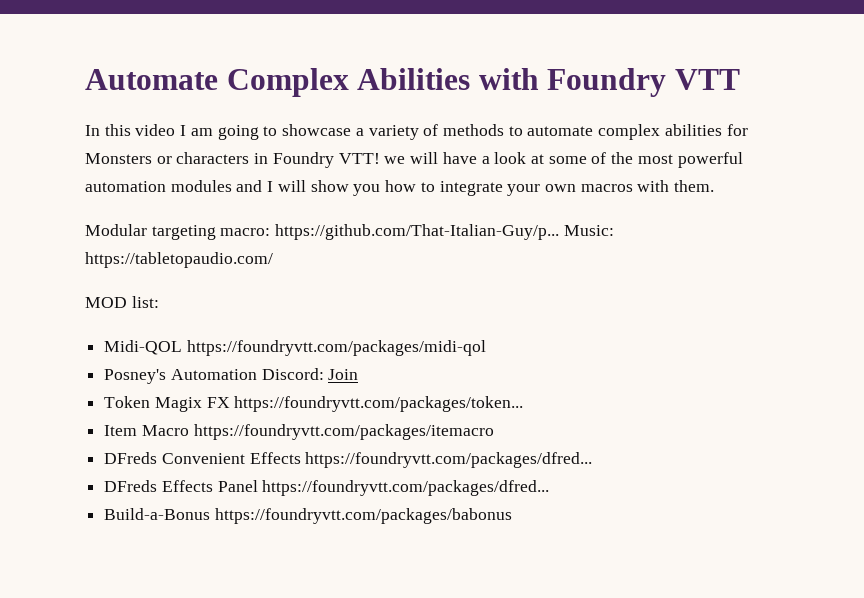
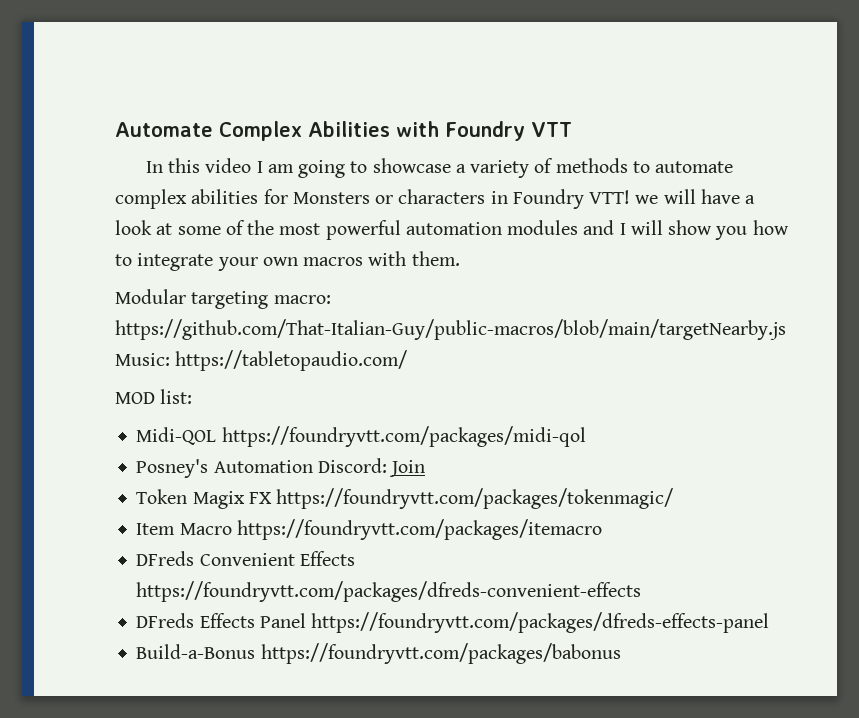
[275,224,560,240] https://github.com/That-Italian-Guy/p... -> [115,319,786,340] https://github.com/That-Italian-Guy/public-macros/blob/main/targetNearby.js
[234,396,524,412] https://foundryvtt.com/packages/token... -> [276,488,674,509] https://foundryvtt.com/packages/tokenmagic/
[305,452,593,468] https://foundryvtt.com/packages/dfred... -> [136,581,642,602] https://foundryvtt.com/packages/dfreds-convenient-effects
[262,480,550,496] https://foundryvtt.com/packages/dfred... -> [311,612,770,633] https://foundryvtt.com/packages/dfreds-effects-panel

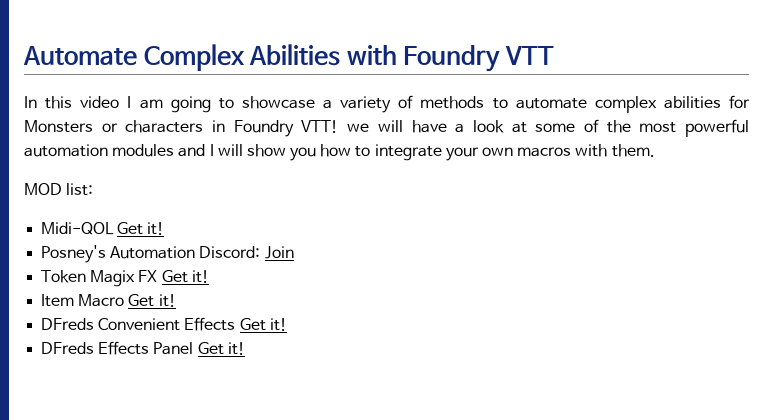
[115,289,331,309] [115,319,786,340] [115,350,408,371] // Modular targeting macro: https://github.com/That-Italian-Guy/public-macros/blob/main/targetNearby.js Music: https://tabletopaudio.com/ -> (655, 150) none
[221,426,586,447] https://foundryvtt.com/packages/midi-qol -> [117,222,165,235] Get it!
[276,488,674,509] https://foundryvtt.com/packages/tokenmagic/ -> [161,270,209,283] Get it!
[236,519,602,540] https://foundryvtt.com/packages/itemacro -> [128,294,176,307] Get it!
[136,581,642,602] https://foundryvtt.com/packages/dfreds-convenient-effects -> [239,318,287,331] Get it!
[311,612,770,633] [136,643,621,664] https://foundryvtt.com/packages/dfreds-effects-panel // Build-a-Bonus https://foundryvtt.com/packages/babonus -> [197,342,245,355] Get it!

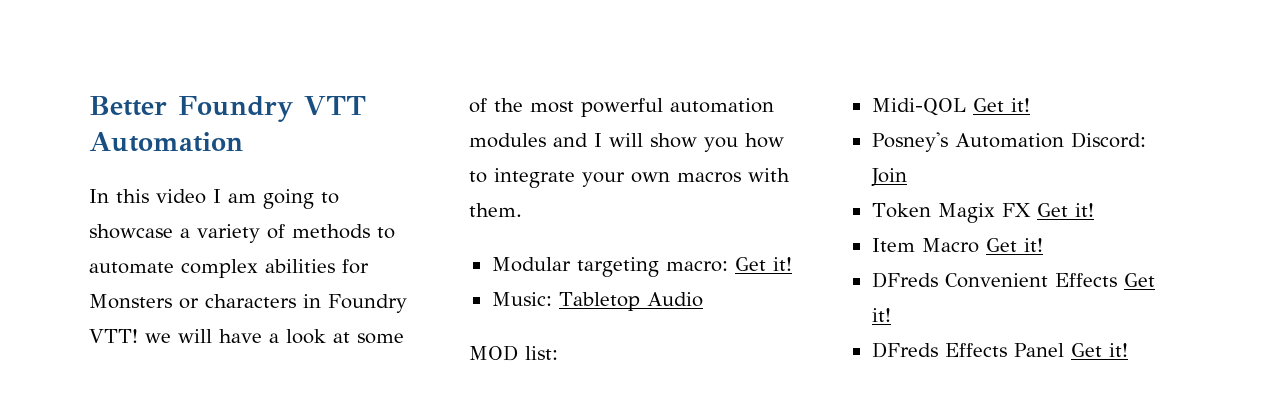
[23,44,397,71] Automate Complex Abilities with -> [89,96,167,116] Better
(555, 55) none -> [89,132,243,152] Automation
(655, 150) none -> [491,257,792,277] [491,292,703,311] // Modular targeting macro: Get it! // Music: Tabletop Audio

